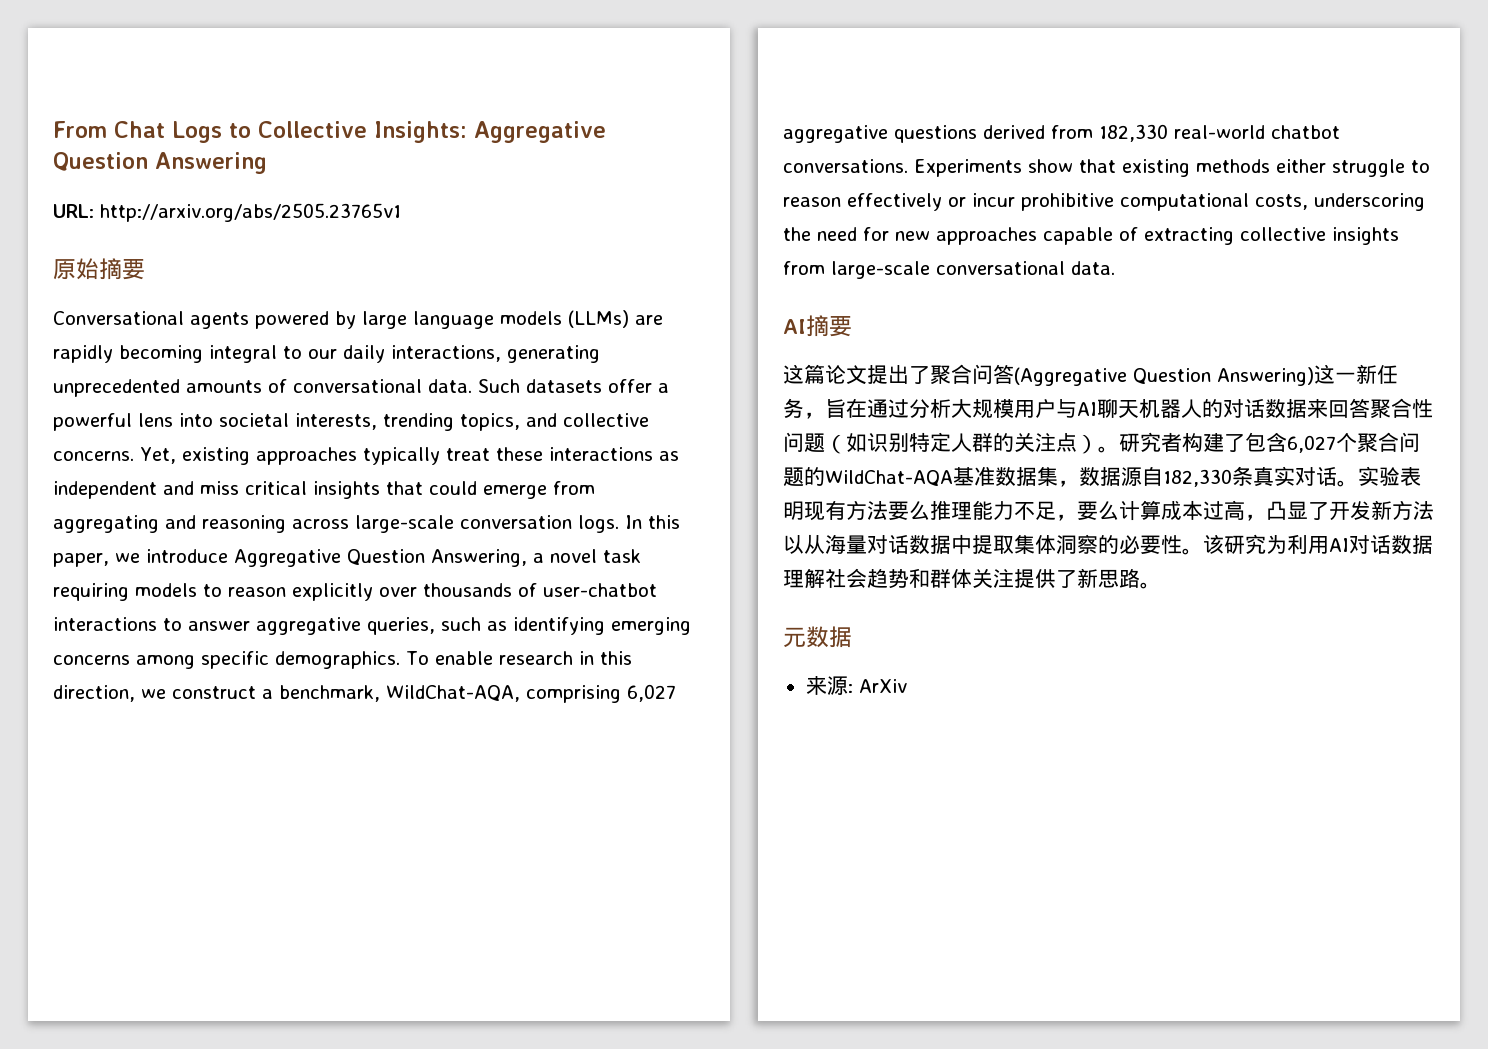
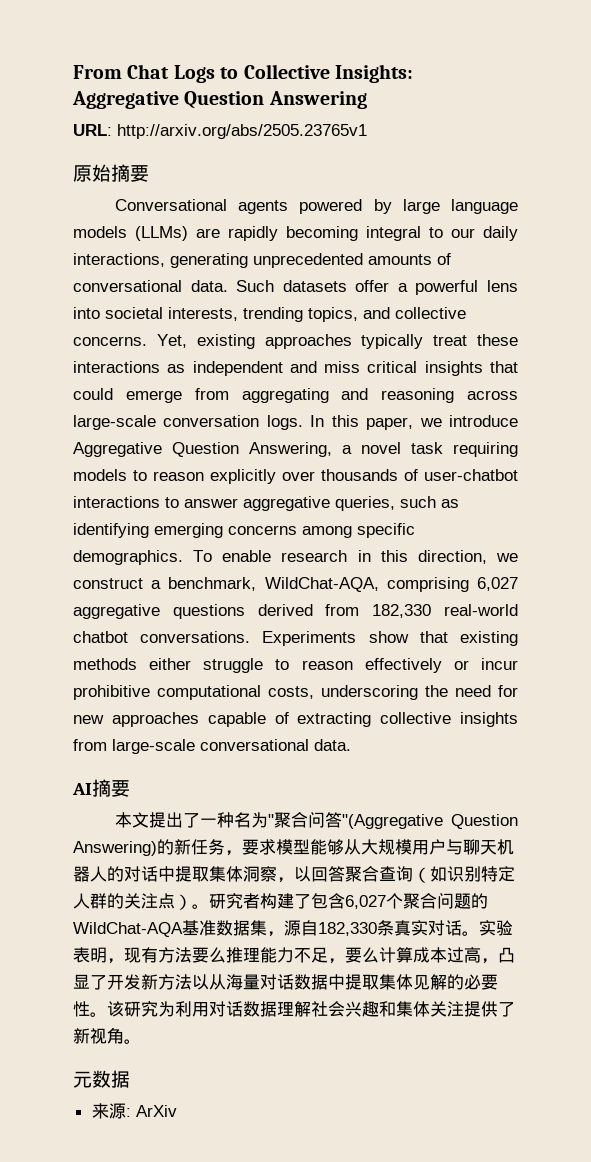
[783,364,846,384] 这篇论 -> [115,812,133,828] 本
(930, 375) none -> [200,812,275,828] 一种名为"
[1014,367,1127,386] (Aggregative -> [342,814,444,829] "(Aggregative
[1314,364,1356,384] 这一 -> [157,839,174,855] 的
[825,398,951,419] 旨在通过分析 -> [242,839,361,855] 要求模型能够从
[1077,402,1097,416] AI -> (463, 847) none
[1265,399,1328,418] 数据来 -> [158,866,311,883] 中提取集体洞察，以
[1412,399,1433,418] [783,432,825,453] 性问题 -> [379,866,413,882] 查询
[1079,467,1121,486] 数据 -> (284, 934) none
(804, 510) none -> [107,958,124,964] ，
[1056,534,1098,554] 洞察 -> [413,974,447,990] 见解
[1329,538,1349,552] AI -> (209, 1009) none
[867,568,951,589] 趋势和群 -> [345,1001,413,1017] 兴趣和集
[1098,568,1140,588] 思路 -> [90,1027,124,1044] 视角

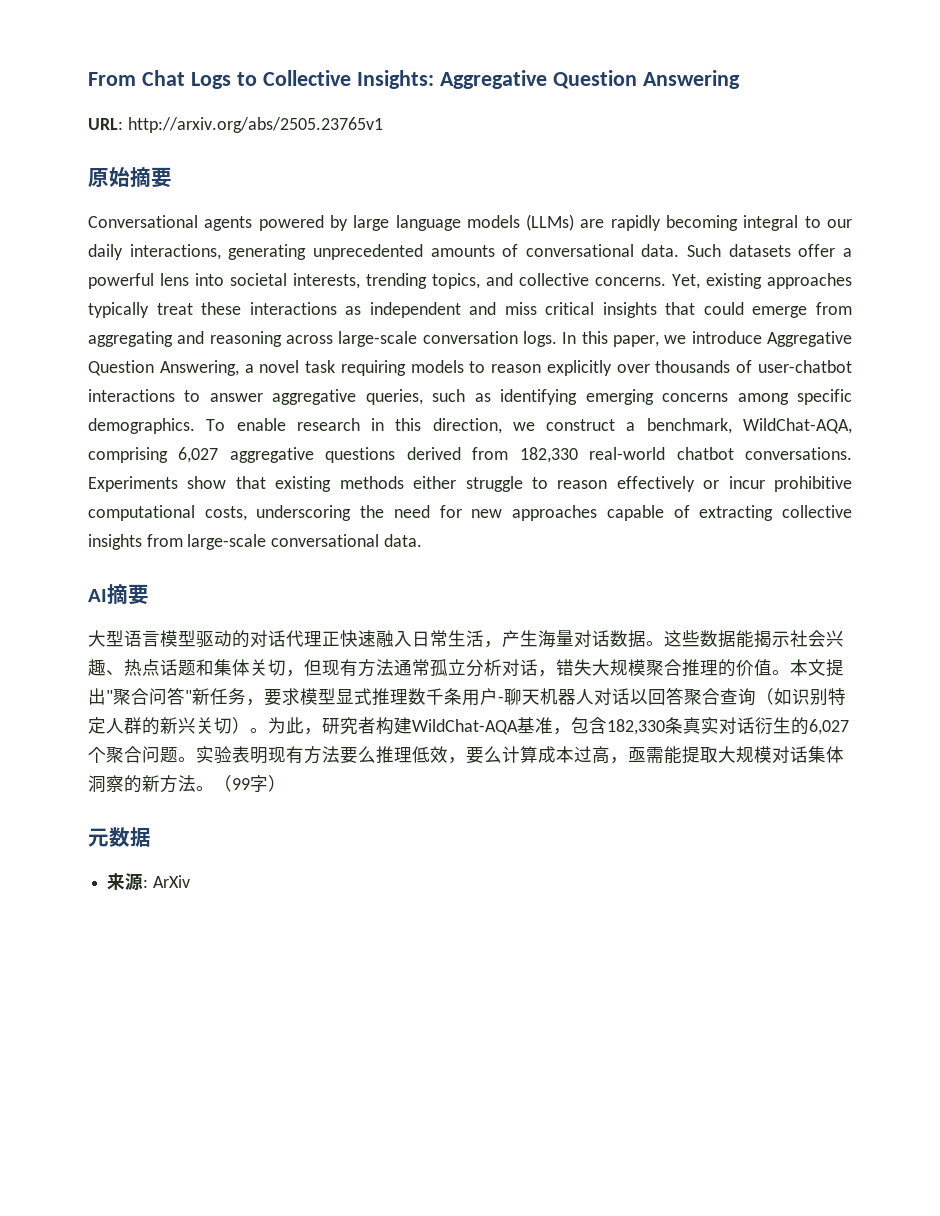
[115,812,518,829] [73,839,514,856] [73,866,294,883] 本文提出了一种名为"聚合问答"(Aggregative Question Answering)的新任务，要求模型能够从大规模用户与聊天机器人的对话中提取集体洞察， -> [88,630,844,648] [88,659,844,677] [88,687,630,706] 大型语言模型驱动的对话代理正快速融入日常生活，产生海量对话数据。这些数据能揭示社会兴趣、热点话题和集体关切，但现有方法通常孤立分析对话，错失大规模聚合推理的价值。本文提出"聚合问答"新任务，要求模型显式推理数千条用户-聊天机器人对话
[124,893,488,910] [73,920,462,937] 关注点）。研究者构建了包含6,027个聚合问题的WildChat-AQA基准数据集，源自182,330条真实对话 -> [160,717,849,735] [88,746,178,763] 新兴关切）。为此，研究者构建WildChat-AQA基准，包含182,330条真实对话衍生的6,027个聚合问题
[107,958,124,964] ， -> (268, 755) none
[260,947,328,963] 能力不足 -> [412,746,448,763] 低效
[498,947,515,963] [73,974,498,990] [73,1001,515,1017] [73,1027,141,1044] 凸显了开发新方法以从海量对话数据中提取集体见解的必要性。该研究为利用对话数据理解社会兴趣和集体关注提供了新视角。 -> [628,746,844,764] [88,775,286,793] 亟需能提取大规模对话集体洞察的新方法。（99字）

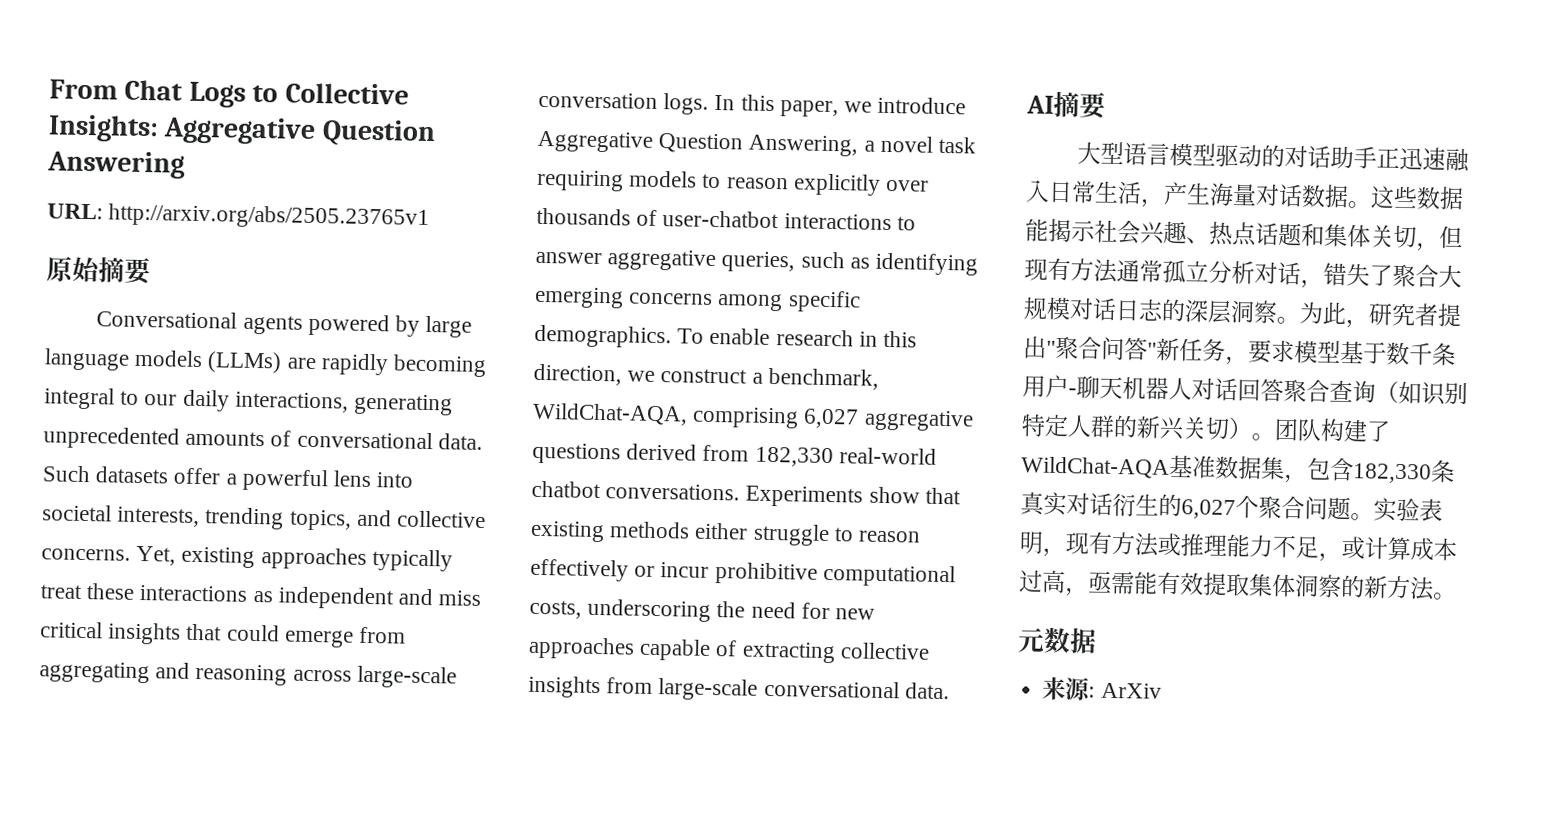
[286,630,358,647] 代理正快 -> [1330,145,1424,171] 助手正迅
[592,659,826,677] 大规模聚合推理的价值。本文 -> [1369,263,1462,289] [1023,296,1439,329] 了聚合大规模对话日志的深层洞察。为此，研究者
[336,688,408,706] 显式推理 -> [1340,340,1387,364] 基于
[630,689,648,705] 以 -> (1238, 389) none
[268,717,412,735] 为此，研究者构建 -> [1274,417,1391,443] 团队构建了
(553, 725) none -> [1215,455,1285,480] 数据集
[268,746,502,764] 现有方法要么推理低效，要么 -> [1042,531,1366,562] ，现有方法或推理能力不足，或
[682,746,808,764] 提取大规模对话 -> [1157,571,1250,597] 有效提取
[214,775,286,792] （99字） -> (1457, 596) none

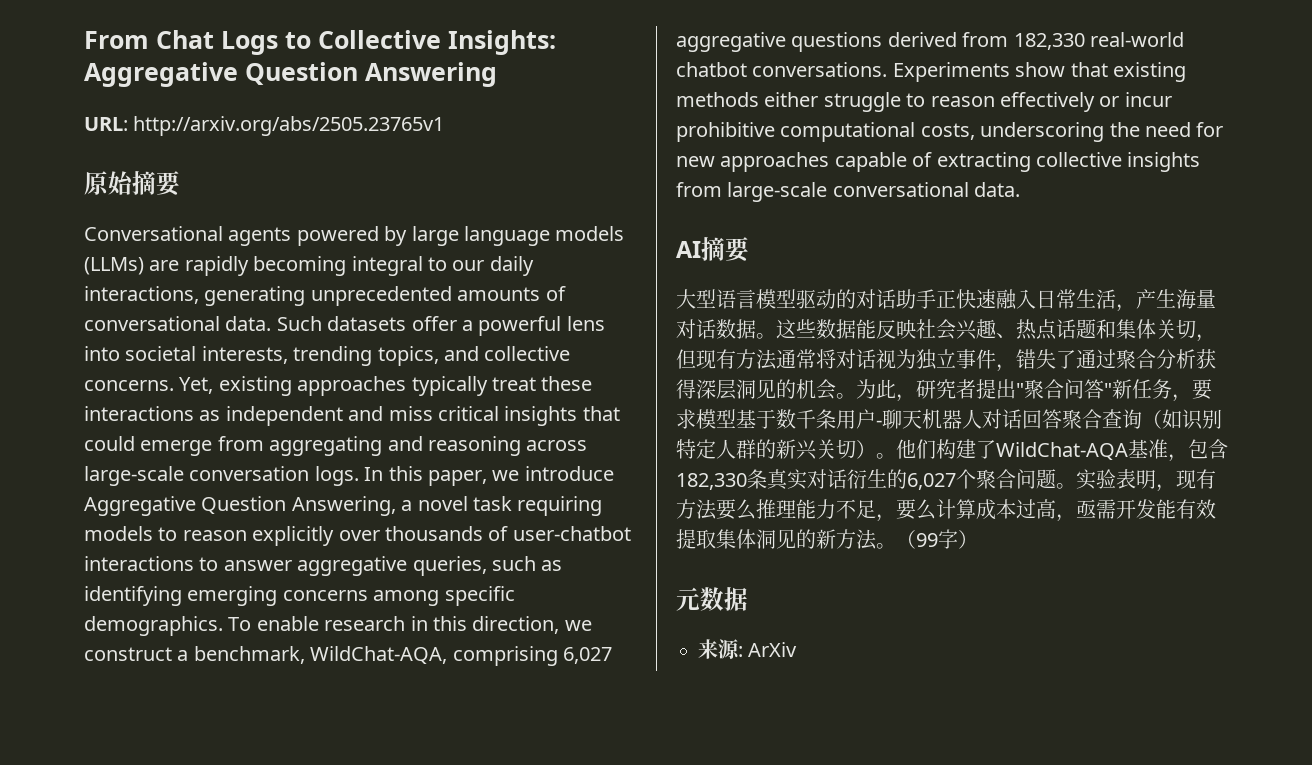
[1399,147,1424,171] 迅 -> [956,289,976,309] 快
[1048,218,1096,243] 揭示 -> [876,319,916,339] 反映
[1162,259,1462,289] [1023,296,1278,325] 孤立分析对话，错失了聚合大规模对话日志的深层洞察 -> [816,349,1216,372] [676,379,836,400] 将对话视为独立事件，错失了通过聚合分析获得深层洞见的机会
[1274,417,1322,442] 团队 -> [896,439,936,459] 他们
[1215,455,1285,480] 数据集 -> (1168, 449) none
[1157,532,1182,557] 或 -> [716,499,756,520] 要么
[1341,535,1366,560] 或 -> [896,499,936,520] 要么
(1135, 582) none -> [1116,499,1156,519] 开发
[1317,574,1342,598] 察 -> [776,529,796,549] 见
(1457, 596) none -> [896,529,978,549] （99字）

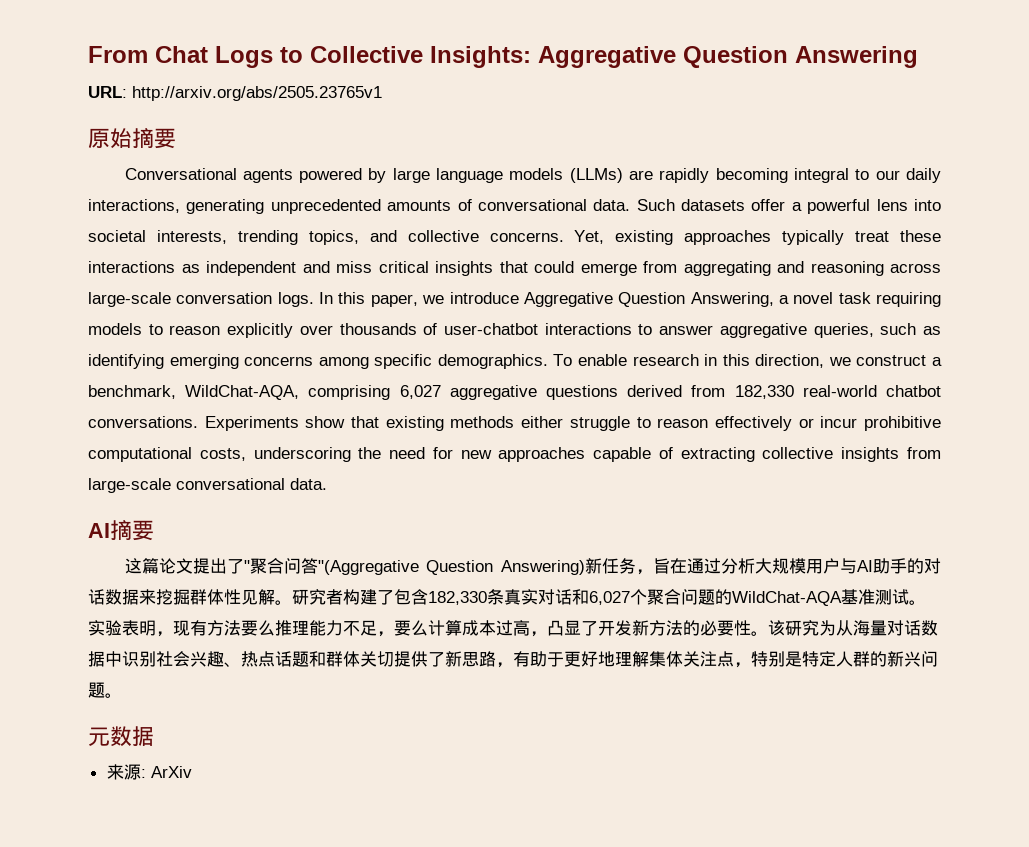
[676,289,1216,312] [676,319,1216,342] [676,349,1216,372] [676,379,1212,402] [676,409,1222,430] [676,439,1188,462] 大型语言模型驱动的对话助手正快速融入日常生活，产生海量对话数据。这些数据能反映社会兴趣、热点话题和集体关切，但现有方法通常将对话视为独立事件，错失了通过聚合分析获得深层洞见的机会。为此，研究者提出"聚合问答"新任务，要求模型基于数千条用户-聊天机器人对话回答聚合查询（如识别特定人群的新兴关切）。他们构建了WildChat-AQA基准， -> [124,558,941,575] [88,589,394,605] 这篇论文提出了"聚合问答"(Aggregative Question Answering)新任务，旨在通过分析大规模用户与AI助手的对话数据来挖掘群体性见解。研究者构建了
[847,469,907,489] 衍生的 -> [572,589,589,605] 和
(1056, 479) none -> [715,589,909,606] 的WildChat-AQA基准测试
[1076,499,1216,519] [676,529,978,550] 亟需开发能有效提取集体洞见的新方法。（99字） -> [547,620,938,636] [88,651,938,668] [88,682,122,698] 凸显了开发新方法的必要性。该研究为从海量对话数据中识别社会兴趣、热点话题和群体关切提供了新思路，有助于更好地理解集体关注点，特别是特定人群的新兴问题。

